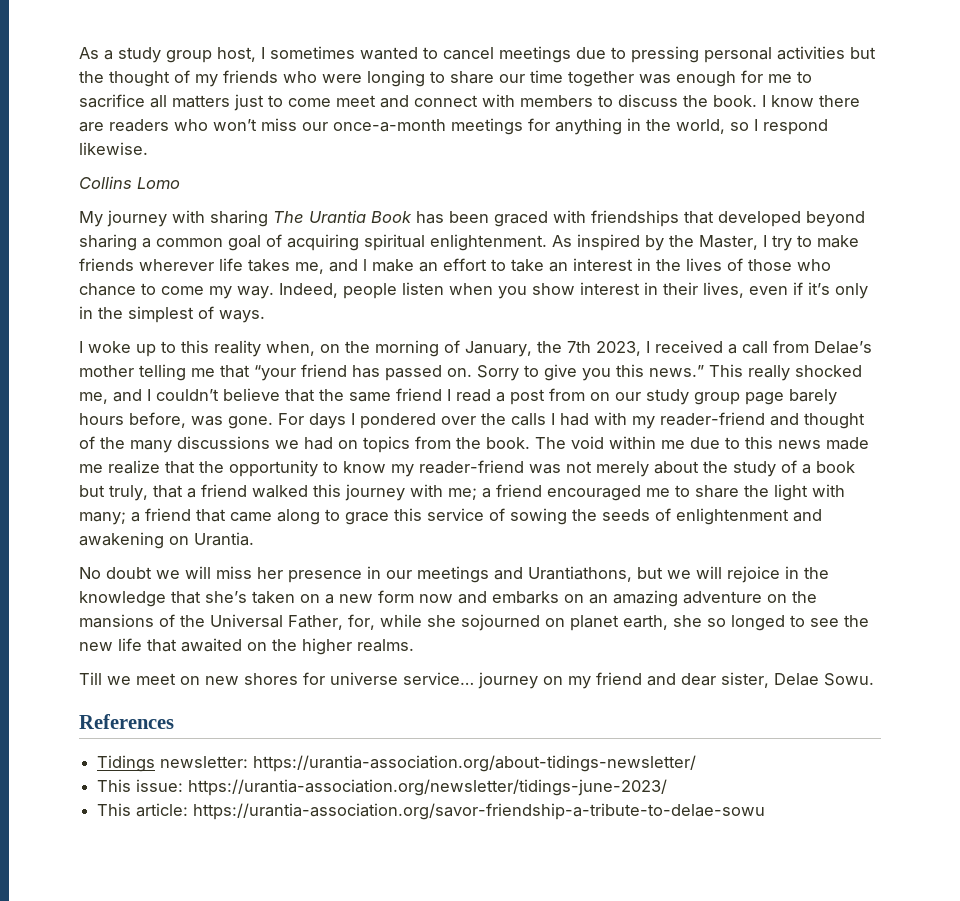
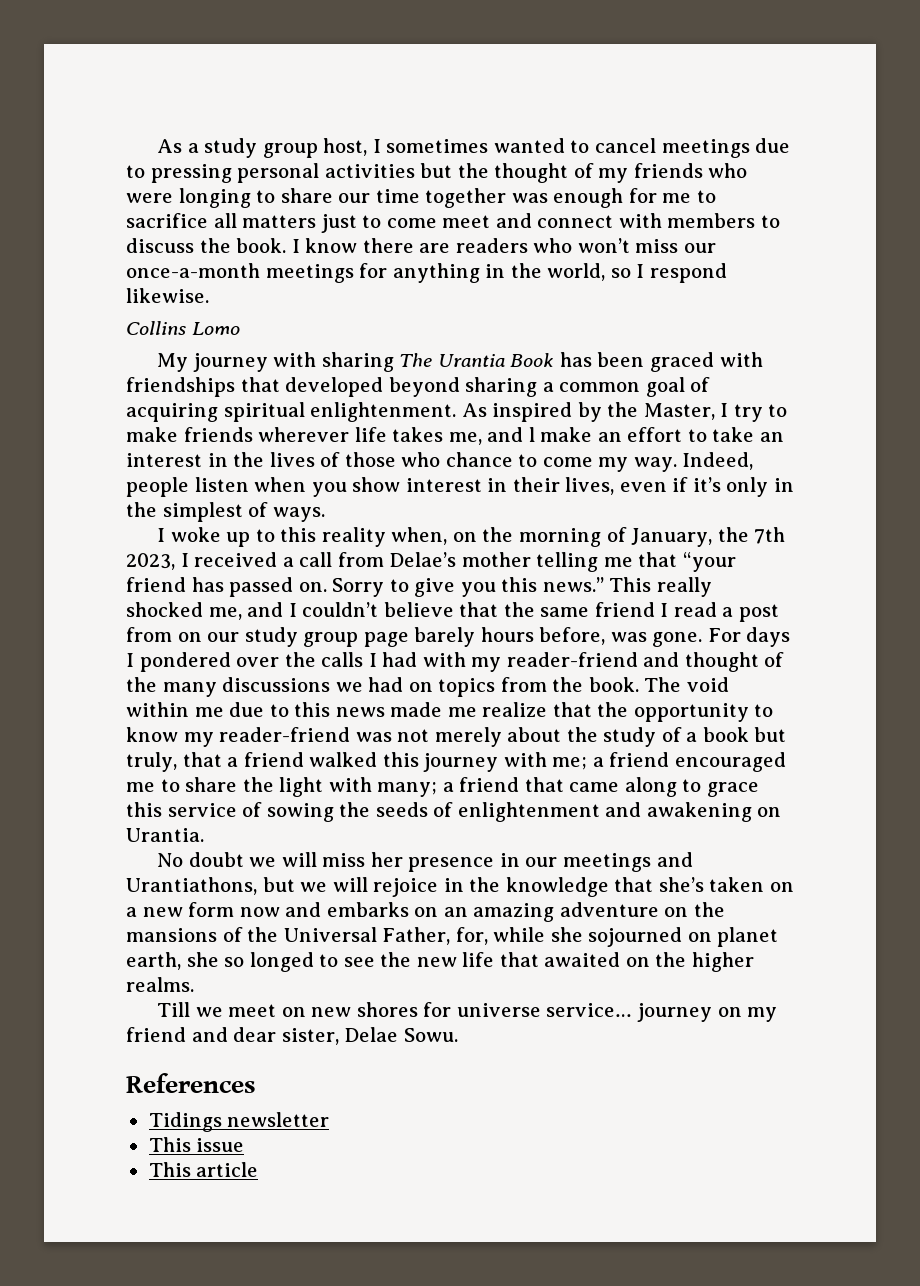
[160,755,697,772] [97,779,668,796] [97,803,766,820] newsletter: https://urantia-association.org/about-tidings-newsletter/ // This issue: https://urantia-association.org/newsletter/tidings-june-2023/ // This article: https://urantia-association.org/savor-friendship-a-tribute-to-delae-sowu -> [227,1112,330,1127] [148,1137,245,1152] [148,1162,259,1177] newsletter // This issue // This article

